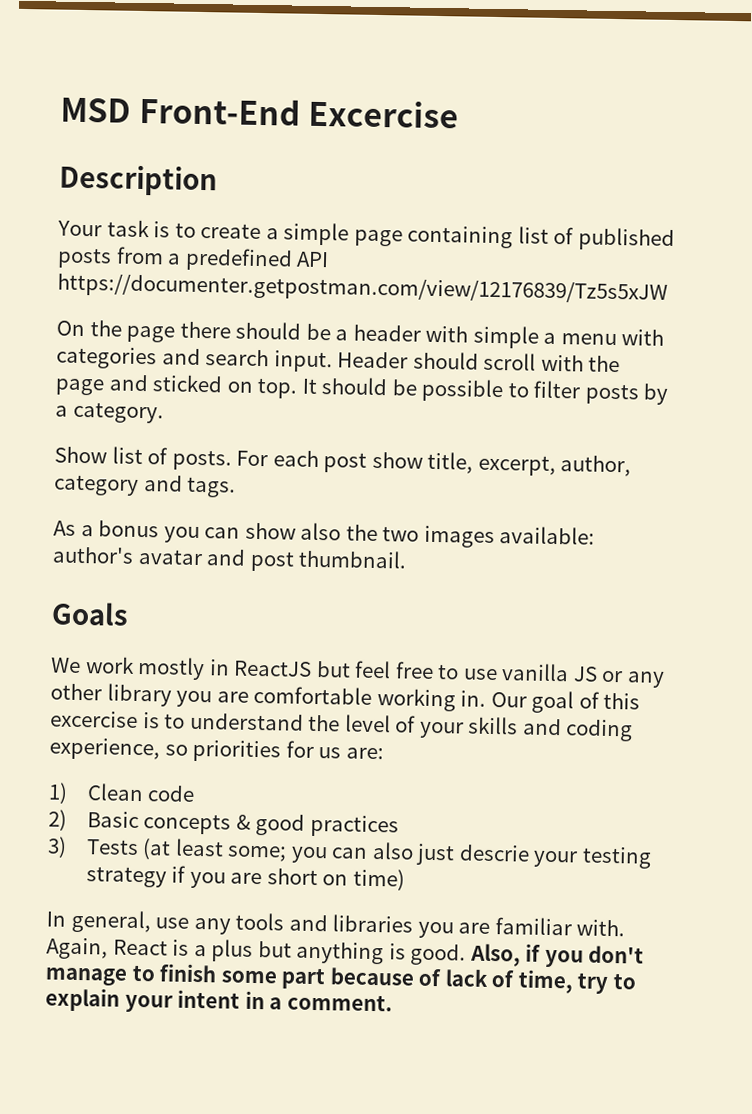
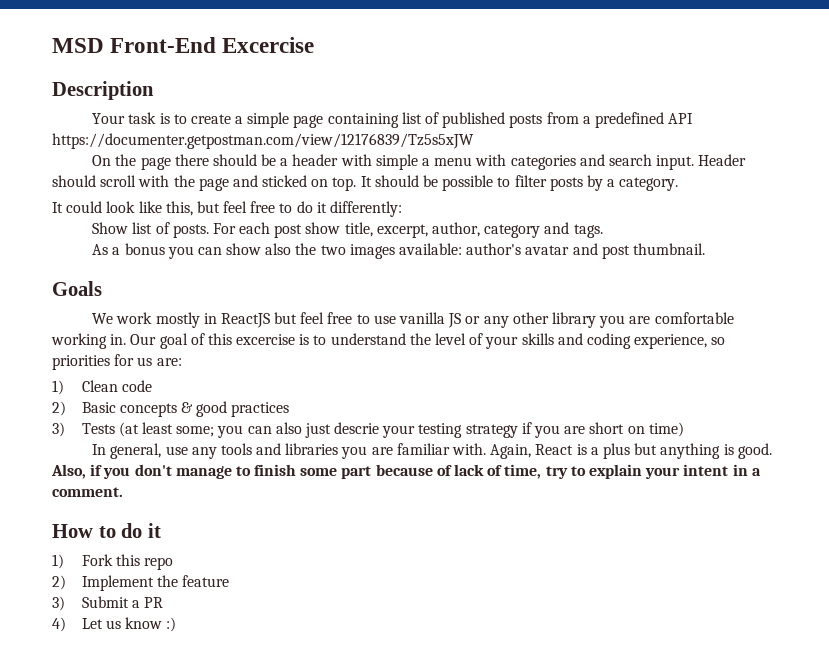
(164, 412) none -> [52,201,403,217] // It could look like this, but feel free to do it differently:
(393, 1002) none -> [52,523,161,538] [52,554,174,570] [52,575,230,591] [52,596,164,611] [52,617,177,632] // How to do it // 1) Fork this repo // 2) Implement the feature // 3) Submit a PR // 4) Let us know :)

